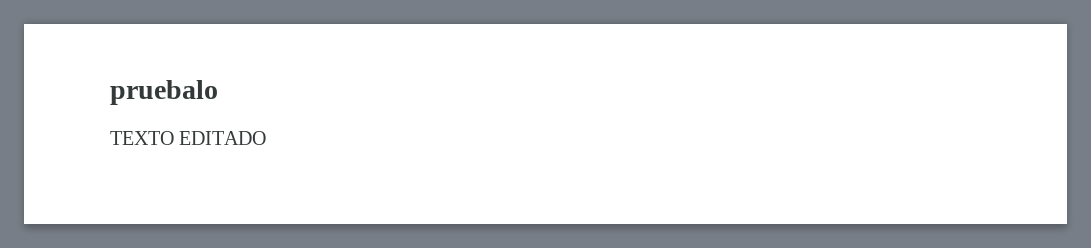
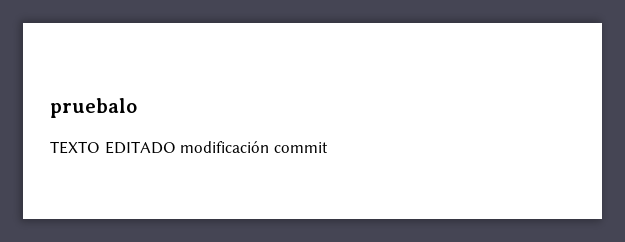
(267, 138) none -> [180,141,328,153] modificación commit

